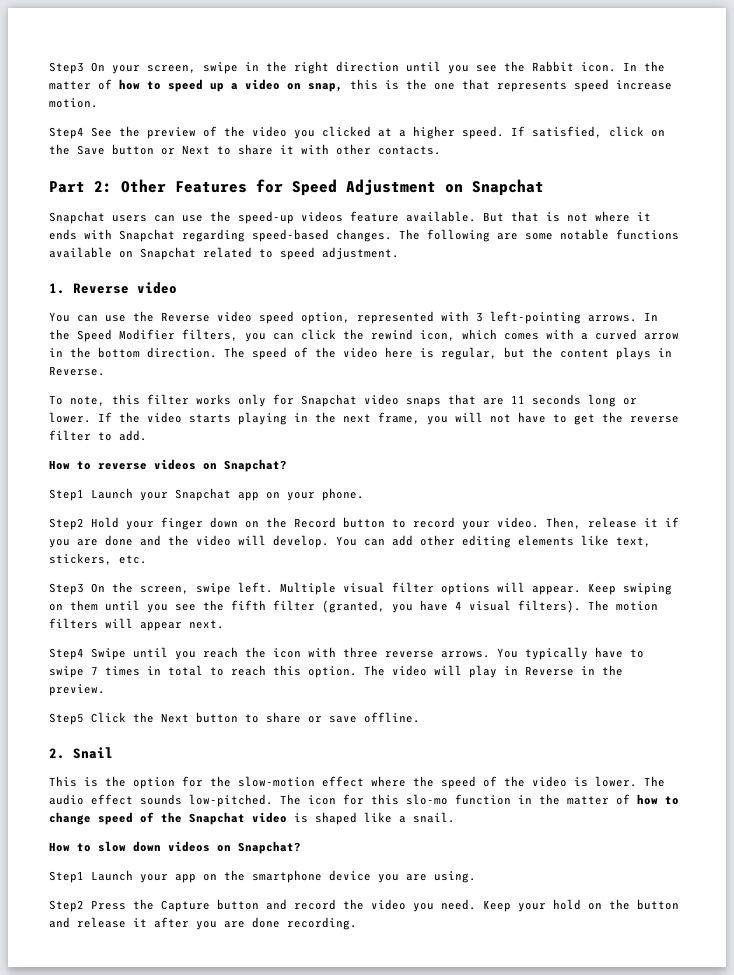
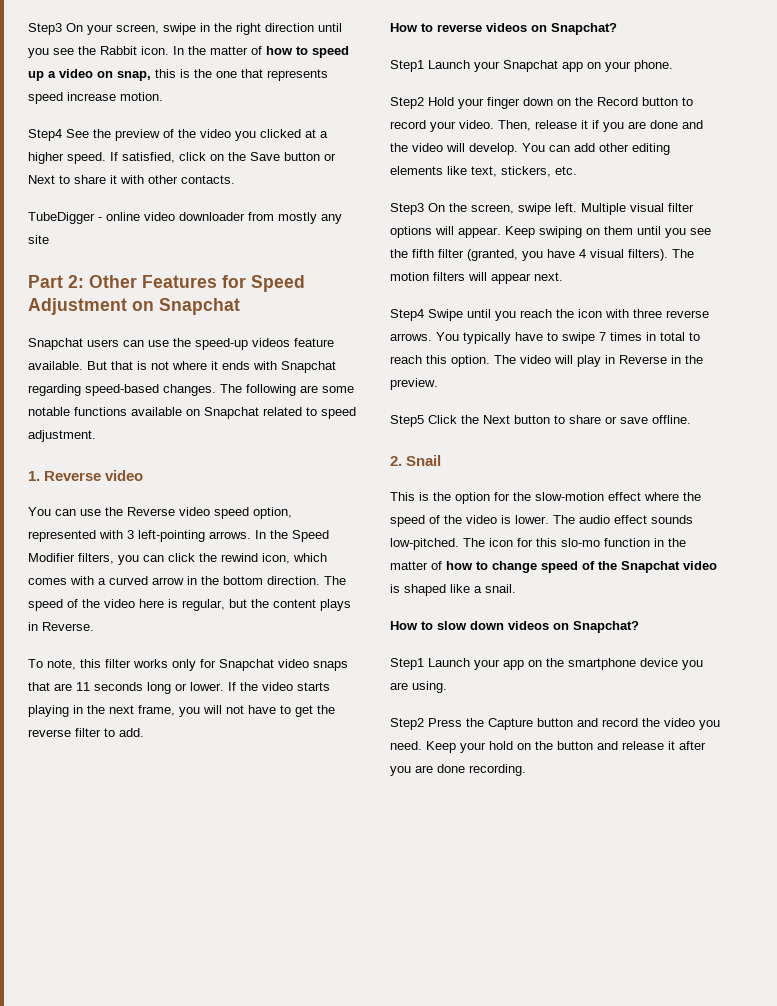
(441, 150) none -> [28,212,342,224] [28,235,49,244] // TubeDigger - online video downloader from mostly any site

